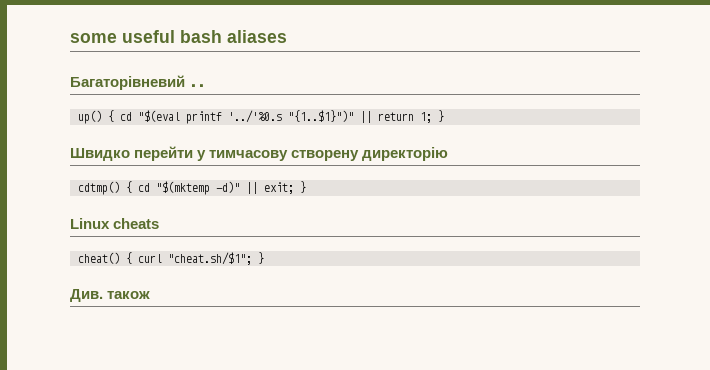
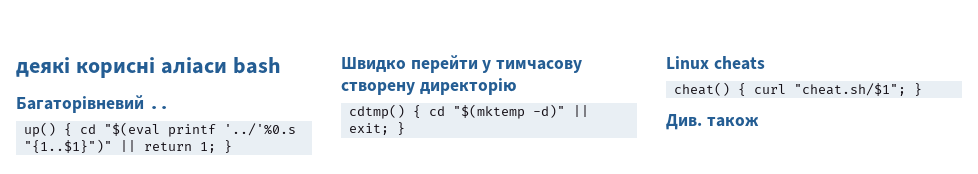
[70,30,175,43] some useful -> [16,57,227,78] деякі корисні аліаси
[227,30,287,43] aliases -> (281, 65) none

